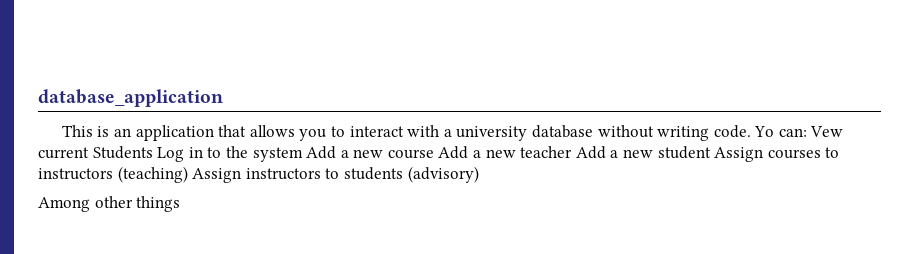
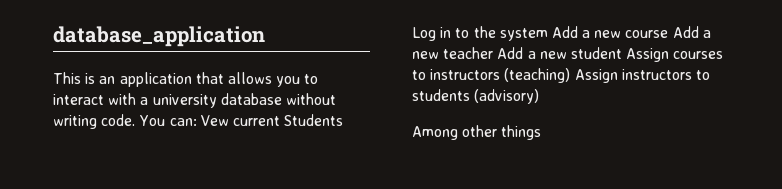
[754,126,775,137] Yo -> [139,115,166,126] You

